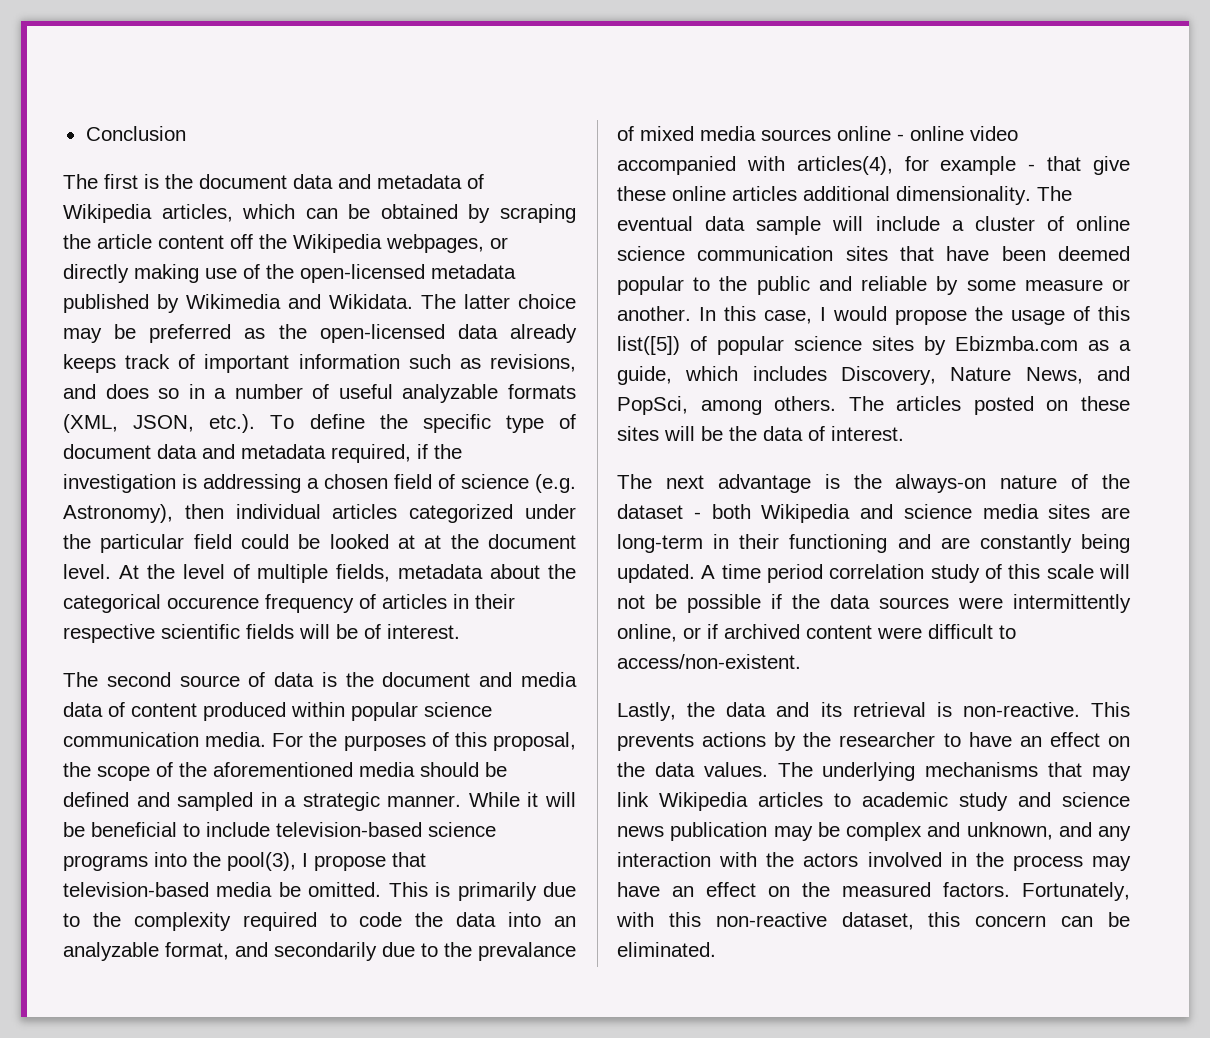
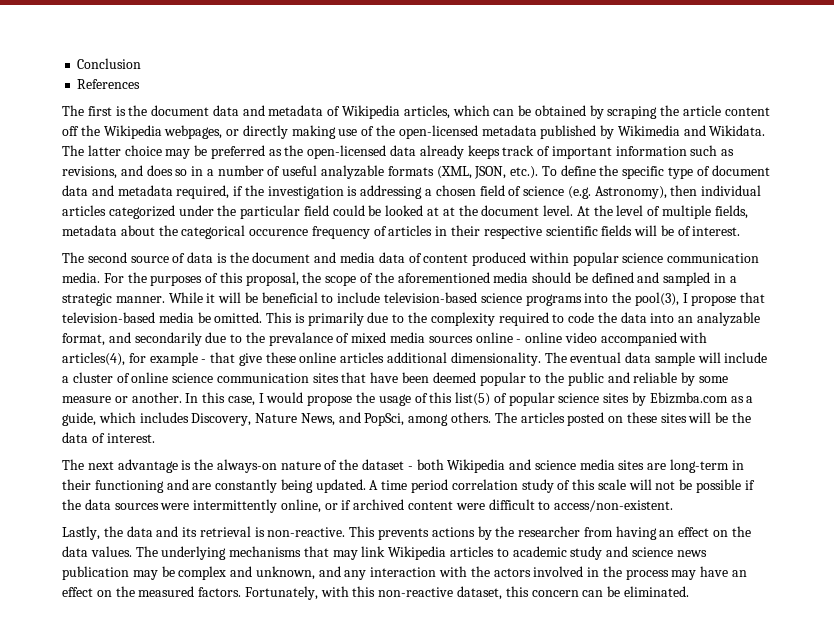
(186, 133) none -> [77,79,141,89] // References
[617,336,680,355] list([5]) -> [455,392,491,406] list(5)
[943,732,1012,747] to have -> [583,526,657,540] from having

